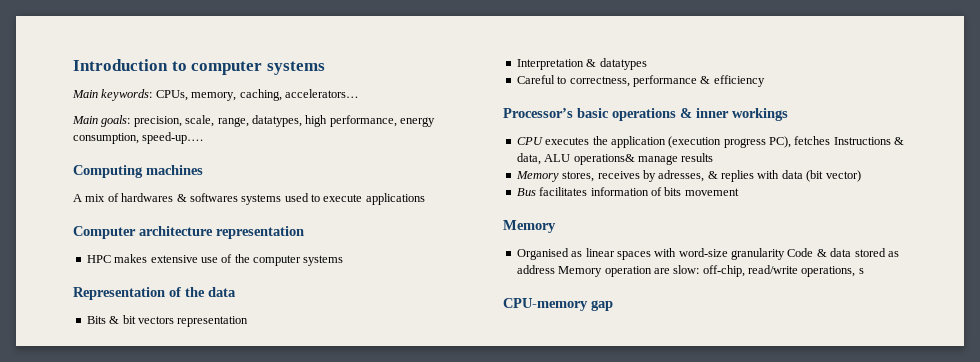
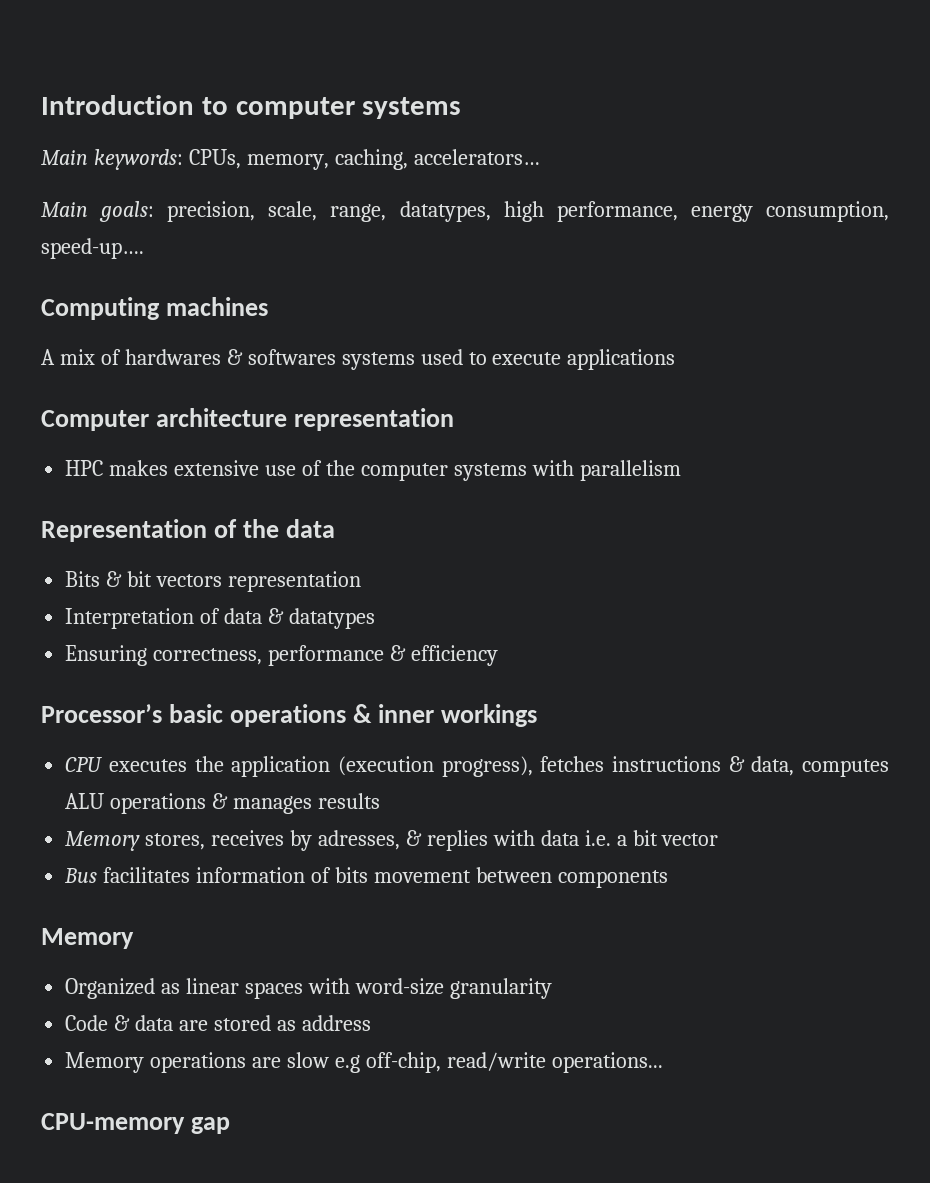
(344, 260) none -> [531,460,681,481] with parallelism
(584, 64) none -> [200,608,263,624] of data
[516,75,567,84] Careful to -> [65,645,148,666] Ensuring
[723,136,905,148] [516,153,678,165] progress PC), fetches Instructions & data, ALU operations& manage -> [441,756,889,777] [65,793,313,814] progress), fetches instructions & data, computes ALU operations & manages
[806,170,861,182] (bit vector) -> [584,830,719,846] i.e. a bit vector
(739, 192) none -> [475,867,668,888] between components
[516,248,569,260] Organised -> [65,978,156,999] Organized
(785, 254) none -> (552, 988) //
(852, 252) none -> [179,1020,209,1031] are
[558,265,864,277] Memory operation are slow: off-chip, read/write operations, s -> [65,1052,663,1073] // Memory operations are slow e.g off-chip, read/write operations...

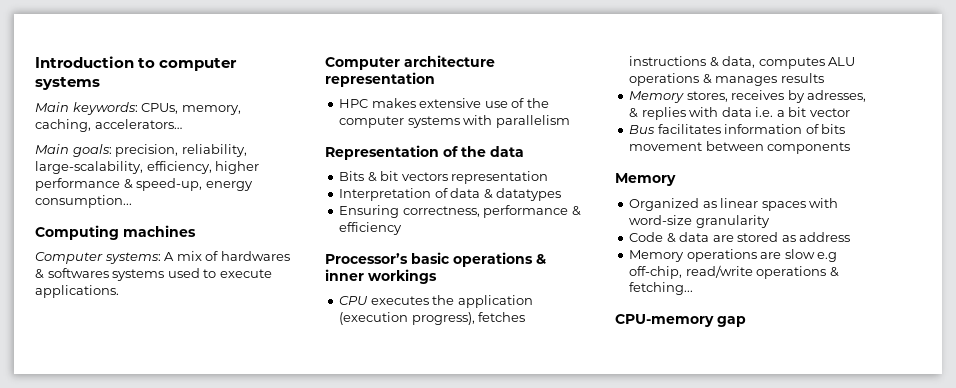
[268,201,889,222] [41,238,144,259] scale, range, datatypes, high performance, energy consumption, speed-up…. -> [181,144,247,157] [35,161,260,174] [35,178,253,191] [35,195,132,208] reliability, large-scalability, efficiency, higher performance & speed-up, energy consumption...
(269, 306) none -> [35,252,161,264] Computer systems:
[567,349,676,370] applications -> [35,285,119,298] applications.
[551,1052,663,1073] operations... -> [756,266,839,279] [629,282,694,295] operations & fetching...

